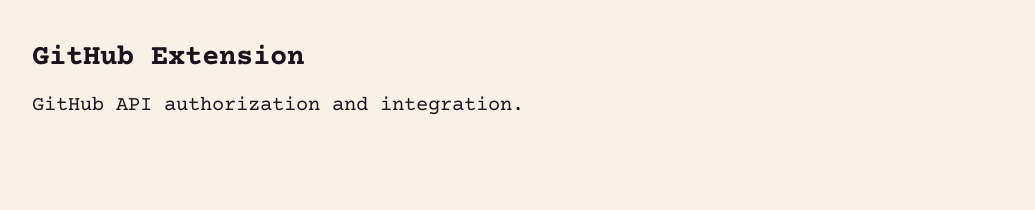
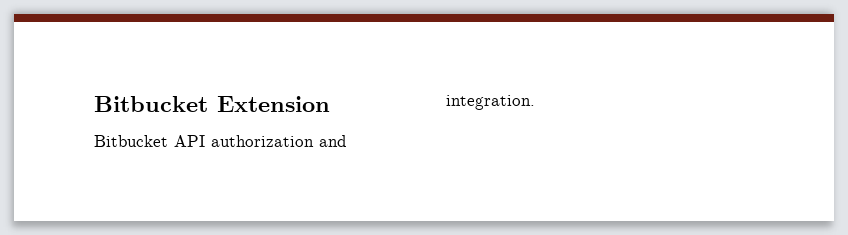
[32,44,134,65] GitHub -> [94,96,208,112] Bitbucket
[32,96,104,111] GitHub -> [94,135,168,147] Bitbucket

